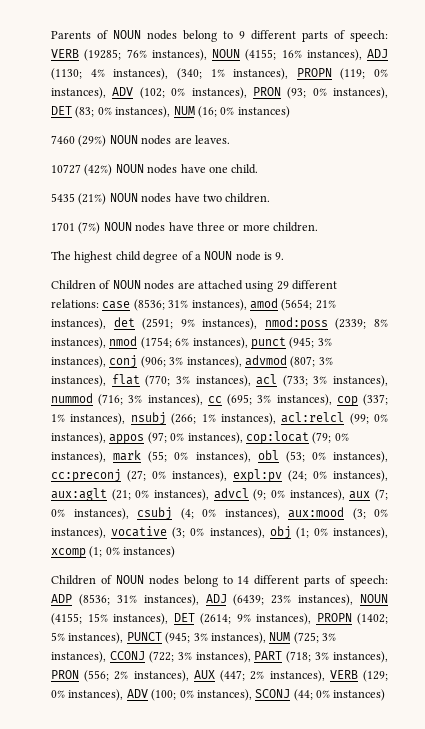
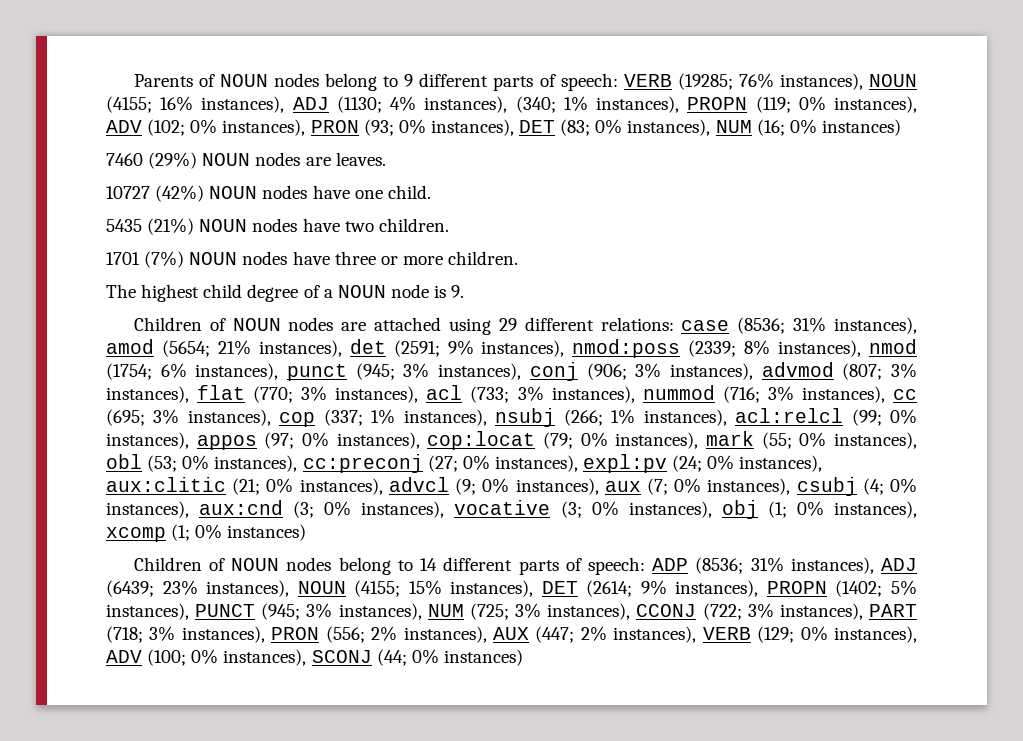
[51,488,107,501] aux:aglt -> [106,477,226,492] aux:clitic
[288,507,344,518] aux:mood -> [199,500,284,515] aux:cnd

